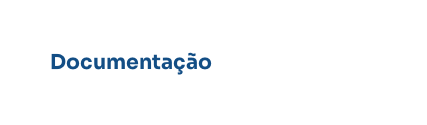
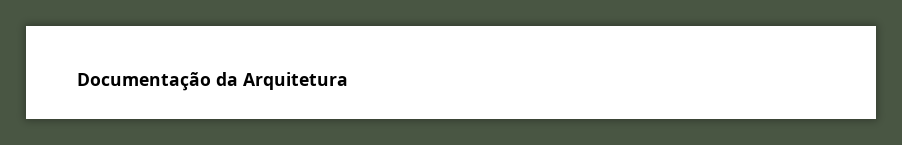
(212, 63) none -> [216,72,348,90] da Arquitetura

